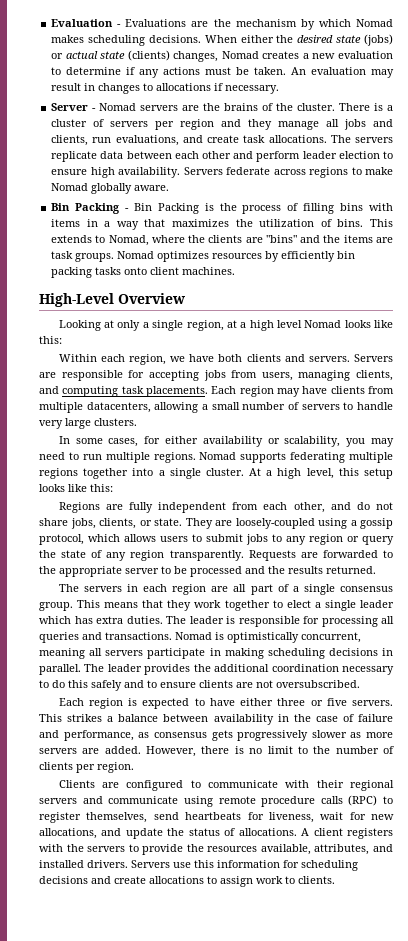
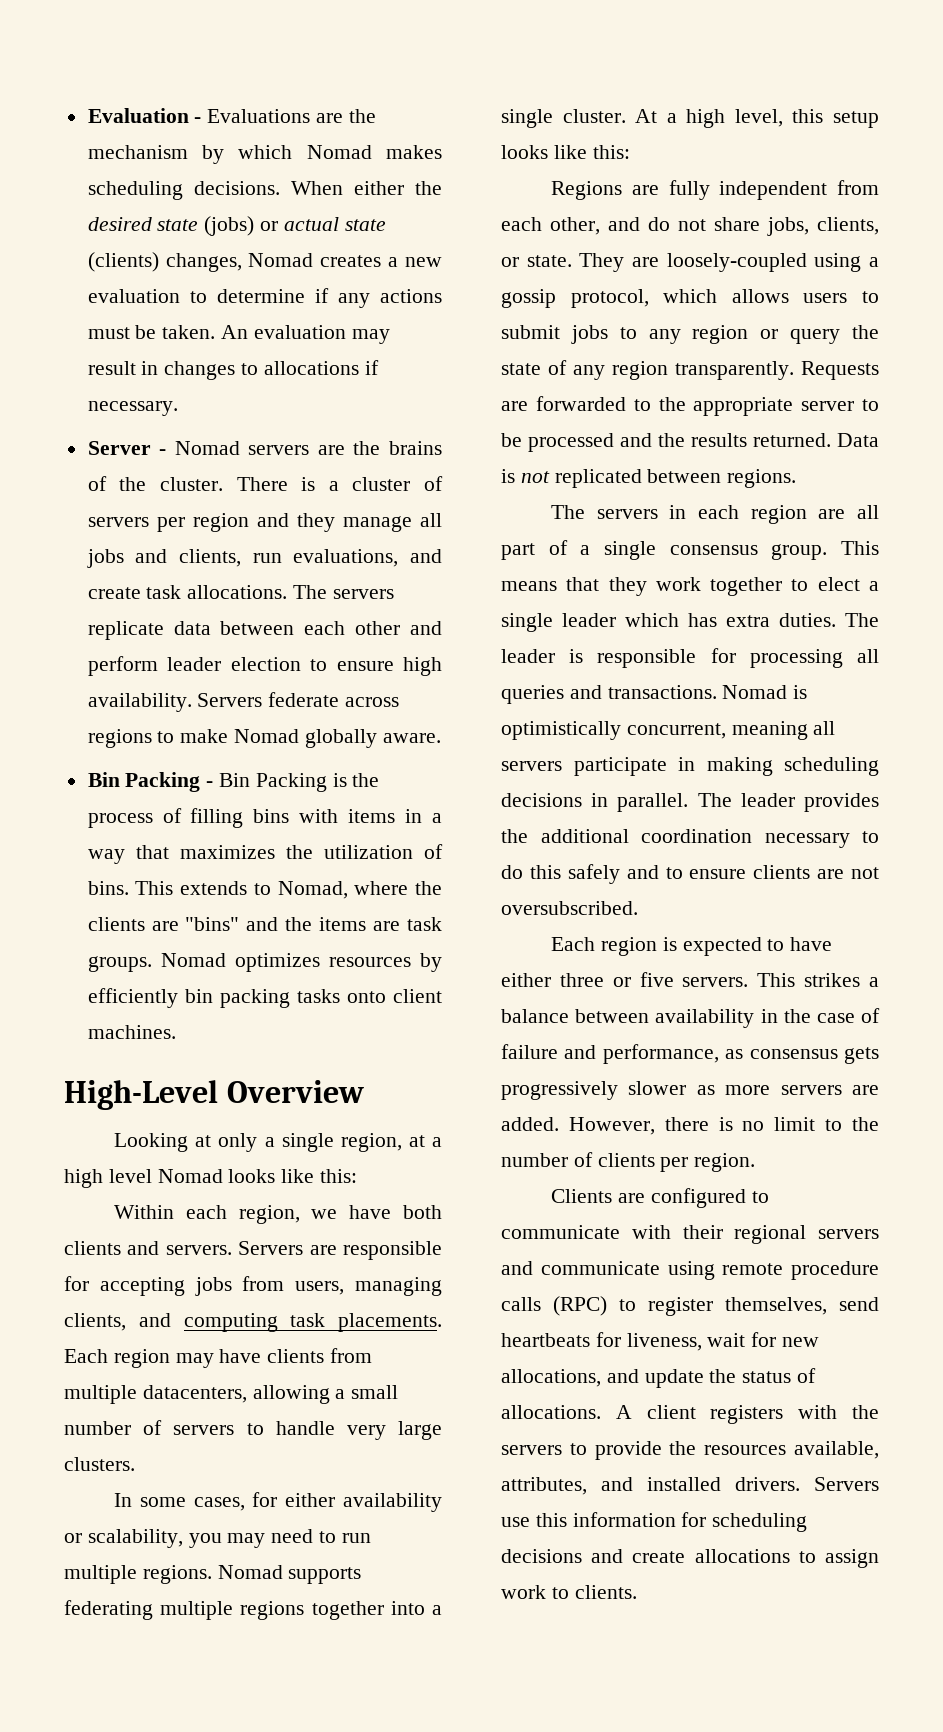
(376, 570) none -> [837,433,879,447] [501,469,797,488] Data is not replicated between regions.

